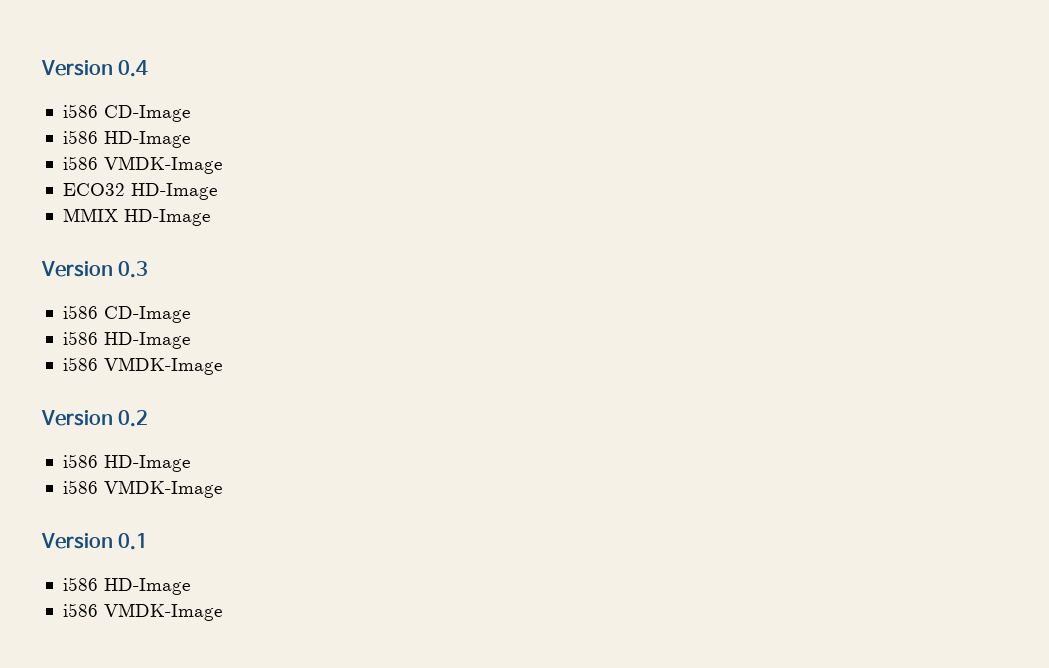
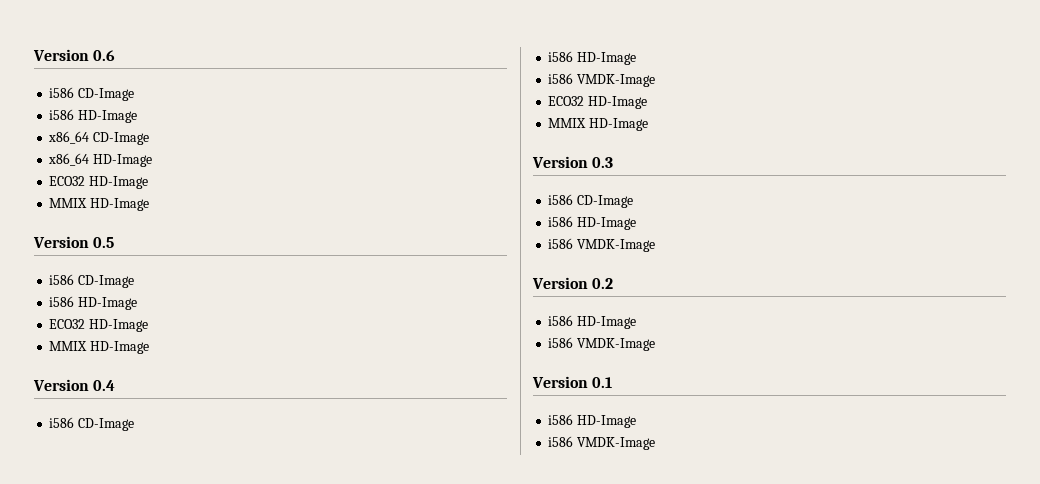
[41,60,113,76] Version -> [33,49,116,61] [49,87,135,101] [49,109,138,123] [48,131,150,145] [48,153,153,167] [49,176,149,189] [49,198,150,211] [33,236,115,248] [49,274,135,288] [49,296,138,310] [49,319,149,332] [49,341,150,354] [33,379,89,391] Version 0.6 // i586 CD-Image // i586 HD-Image // x86_64 CD-Image // x86_64 HD-Image // ECO32 HD-Image // MMIX HD-Image // Version 0.5 // i586 CD-Image // i586 HD-Image // ECO32 HD-Image // MMIX HD-Image // Version

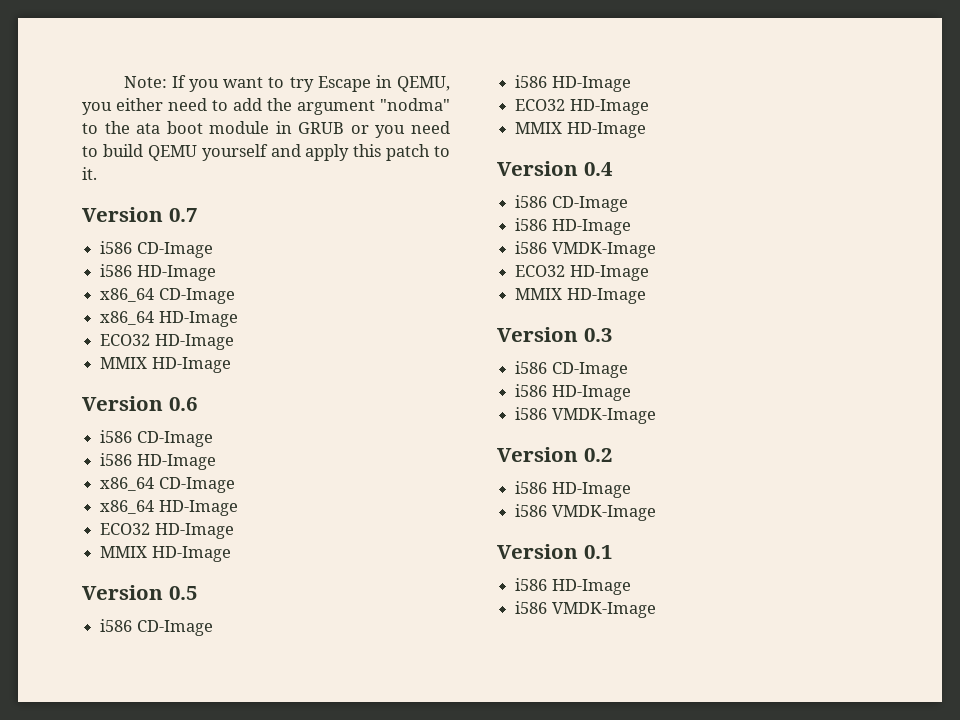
(33, 55) none -> [123,75,451,92] [82,98,450,115] [82,121,450,138] [82,144,450,161] [82,167,97,180] [82,207,197,222] [100,241,213,258] [100,264,216,281] [100,288,235,304] [100,311,238,327] [100,334,234,350] [100,357,231,373] Note: If you want to try Escape in QEMU, you either need to add the argument "nodma" to the ata boot module in GRUB or you need to build QEMU yourself and apply this patch to it. // Version 0.7 // i586 CD-Image // i586 HD-Image // x86_64 CD-Image // x86_64 HD-Image // ECO32 HD-Image // MMIX HD-Image //

